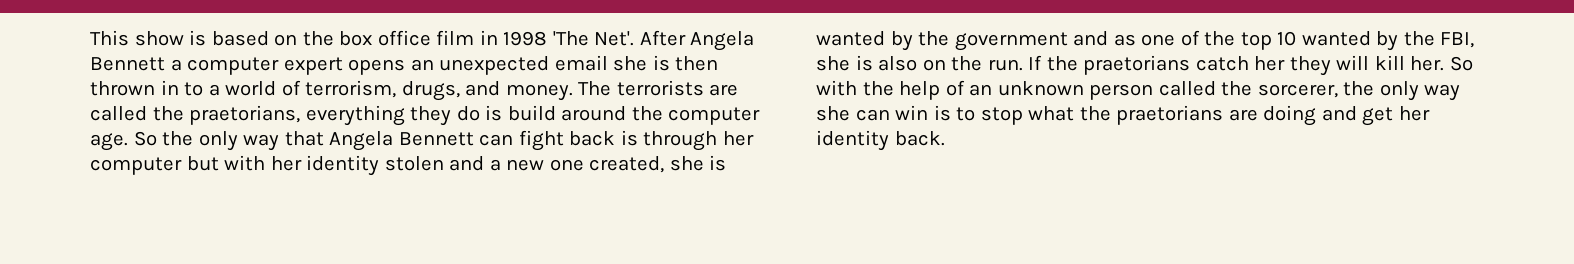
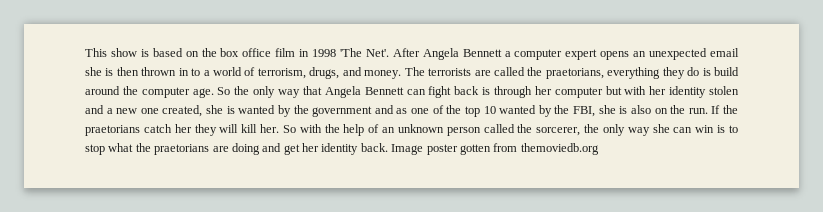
(945, 138) none -> [391,143,599,155] Image poster gotten from themoviedb.org

